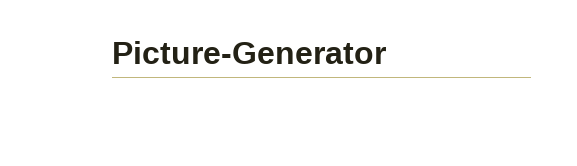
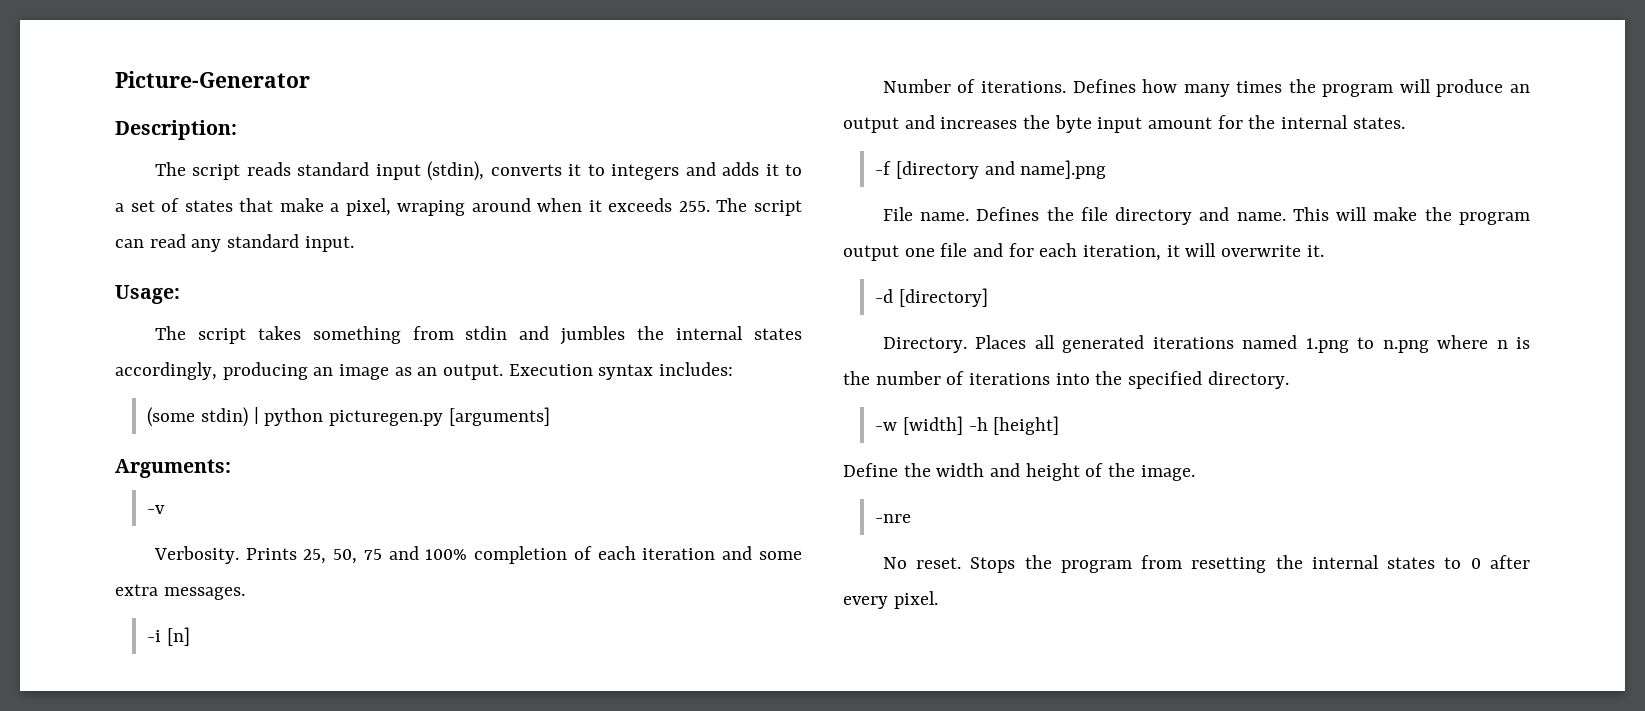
(386, 52) none -> [115,120,237,140] [154,161,802,181] [115,198,802,216] [115,234,354,252] [115,285,180,304] [154,326,802,345] [115,362,734,380] [147,407,550,427] [115,459,231,478] [147,505,166,514] [153,546,803,564] [115,584,245,600] [147,627,190,646] [882,79,1530,97] [843,115,1405,133] [875,160,1107,179] [882,207,1530,225] [843,243,1324,261] [875,288,988,307] [882,335,1530,353] [843,371,1289,389] [875,416,1060,435] [843,463,1195,481] [875,514,912,523] [882,555,1530,573] [843,591,938,609] // Description: // The script reads standard input (stdin), converts it to integers and adds it to a set of states that make a pixel, wraping around when it exceeds 255. The script can read any standard input. // Usage: // The script takes something from stdin and jumbles the internal states accordingly, producing an image as an output. Execution syntax includes: // (some stdin) | python picturegen.py [arguments] // Arguments: // -v // Verbosity. Prints 25, 50, 75 and 100% completion of each iteration and some extra messages. // -i [n] // Number of iterations. Defines how many times the program will produce an output and increases the byte input amount for the internal states. // -f [directory and name].png // File name. Defines the file directory and name. This will make the program output one file and for each iteration, it will overwrite it. // -d [directory] // Directory. Places all generated iterations named 1.png to n.png where n is the number of iterations into the specified directory. // -w [width] -h [height] // Define the width and height of the image. // -nre // No reset. Stops the program from resetting the internal states to 0 after every pixel.

